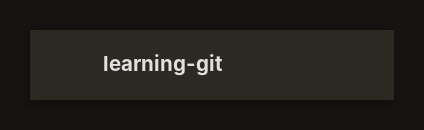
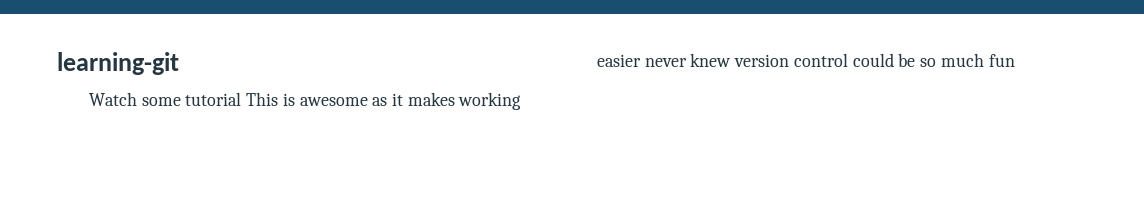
(223, 65) none -> [88,92,522,110] [597,53,1015,67] // Watch some tutorial This is awesome as it makes working easier never knew version control could be so much fun

